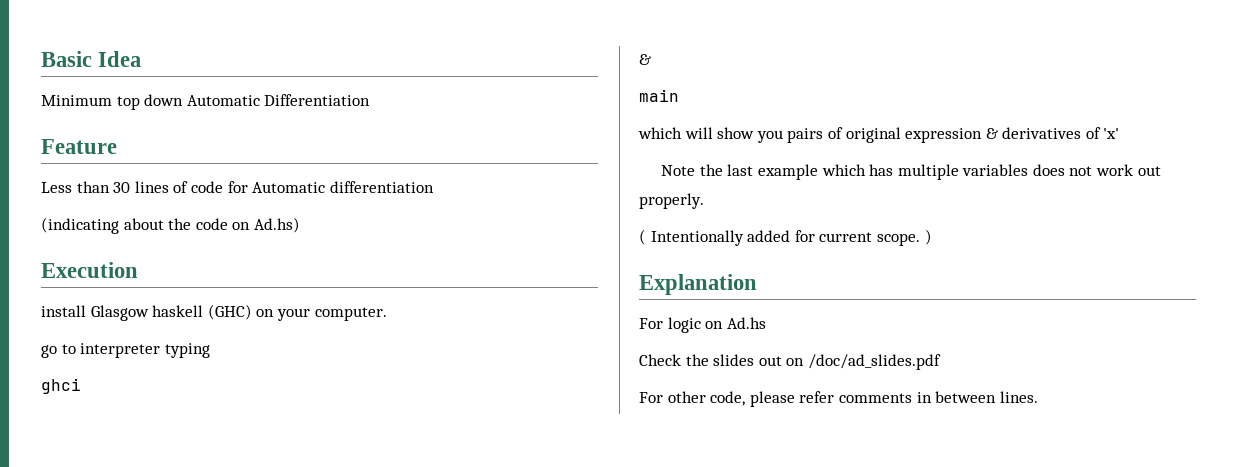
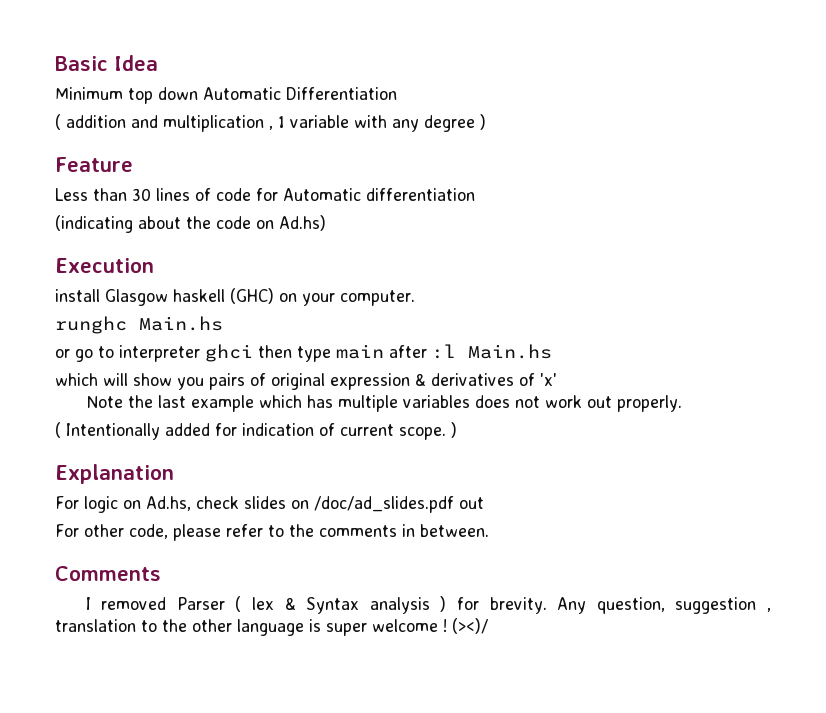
(371, 100) none -> [55,114,486,132] // ( addition and multiplication , 1 variable with any degree )
(387, 314) none -> [55,316,223,334] [55,349,70,358] runghc Main.hs // or
[164,343,210,358] typing // -> (200, 353) none
[639,54,651,65] // & // -> [258,345,331,362] then type
(679, 95) none -> [389,344,552,359] after :l Main.hs
(815, 236) none -> [242,423,335,436] indication of
[726,317,766,329] [639,354,782,366] Ad.hs // Check the slides out -> [146,496,286,511] Ad.hs, check slides
(941, 362) none -> [459,497,484,509] out
[838,391,1038,403] comments in between lines. -> [268,524,489,537] [55,566,161,581] [85,596,772,614] [55,618,488,636] to the comments in between. // Comments // I removed Parser ( lex & Syntax analysis ) for brevity. Any question, suggestion , translation to the other language is super welcome ! (><)/

